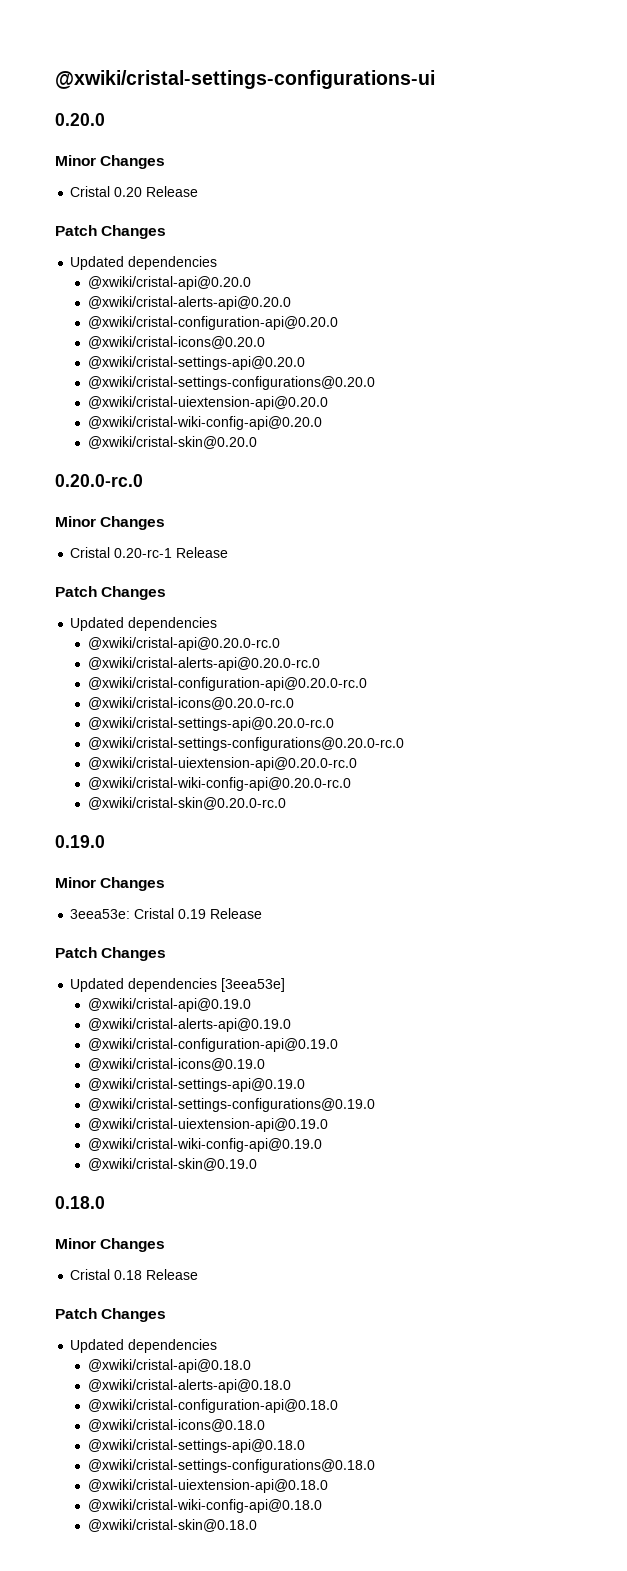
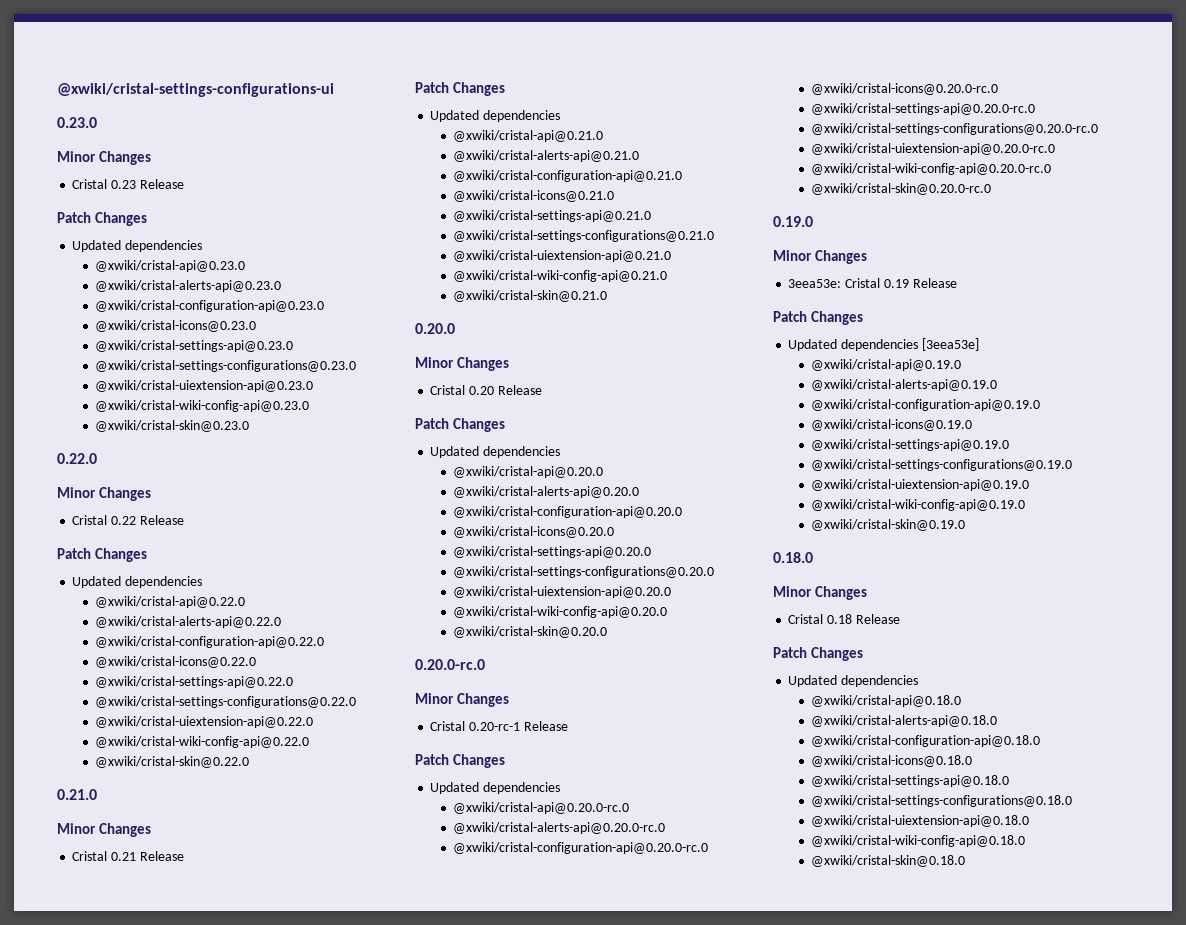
(435, 79) none -> [57,117,97,128] [57,151,151,165] [72,179,184,189] [57,212,147,226] [72,240,203,252] [95,260,246,272] [95,280,282,292] [95,300,325,312] [95,320,257,332] [95,340,294,352] [95,360,357,372] [95,380,314,392] [95,400,310,412] [95,420,250,432] [57,453,97,464] [57,487,151,501] [72,515,184,525] [57,548,147,562] [72,576,203,588] [95,596,246,608] [95,616,282,628] [95,636,325,648] [95,656,257,668] [95,676,294,688] [95,696,357,708] [95,716,314,728] [95,736,310,748] [95,756,250,768] [57,789,97,800] [57,823,151,837] [72,851,184,861] [415,82,505,96] [430,110,561,122] [453,130,604,142] [453,150,640,162] [453,170,683,182] [453,190,615,202] [453,210,652,222] [453,230,715,242] [453,250,672,262] [453,270,668,282] [453,290,608,302] // 0.23.0 // Minor Changes // Cristal 0.23 Release // Patch Changes // Updated dependencies // @xwiki/cristal-api@0.23.0 // @xwiki/cristal-alerts-api@0.23.0 // @xwiki/cristal-configuration-api@0.23.0 // @xwiki/cristal-icons@0.23.0 // @xwiki/cristal-settings-api@0.23.0 // @xwiki/cristal-settings-configurations@0.23.0 // @xwiki/cristal-uiextension-api@0.23.0 // @xwiki/cristal-wiki-config-api@0.23.0 // @xwiki/cristal-skin@0.23.0 // 0.22.0 // Minor Changes // Cristal 0.22 Release // Patch Changes // Updated dependencies // @xwiki/cristal-api@0.22.0 // @xwiki/cristal-alerts-api@0.22.0 // @xwiki/cristal-configuration-api@0.22.0 // @xwiki/cristal-icons@0.22.0 // @xwiki/cristal-settings-api@0.22.0 // @xwiki/cristal-settings-configurations@0.22.0 // @xwiki/cristal-uiextension-api@0.22.0 // @xwiki/cristal-wiki-config-api@0.22.0 // @xwiki/cristal-skin@0.22.0 // 0.21.0 // Minor Changes // Cristal 0.21 Release // Patch Changes // Updated dependencies // @xwiki/cristal-api@0.21.0 // @xwiki/cristal-alerts-api@0.21.0 // @xwiki/cristal-configuration-api@0.21.0 // @xwiki/cristal-icons@0.21.0 // @xwiki/cristal-settings-api@0.21.0 // @xwiki/cristal-settings-configurations@0.21.0 // @xwiki/cristal-uiextension-api@0.21.0 // @xwiki/cristal-wiki-config-api@0.21.0 // @xwiki/cristal-skin@0.21.0

